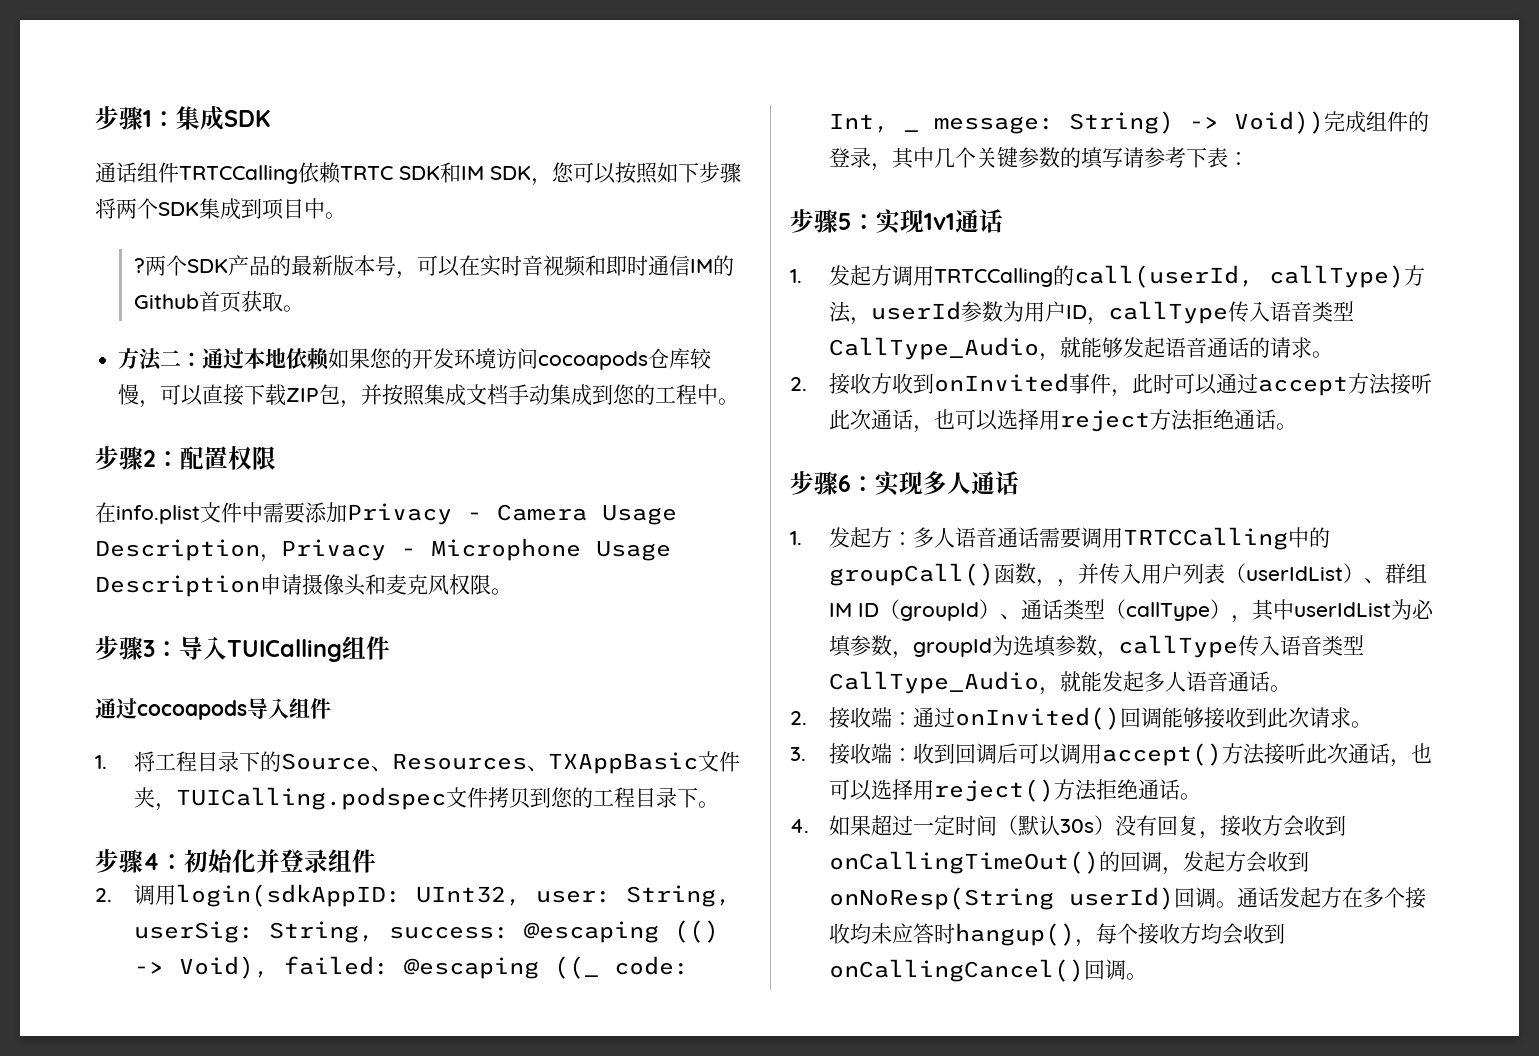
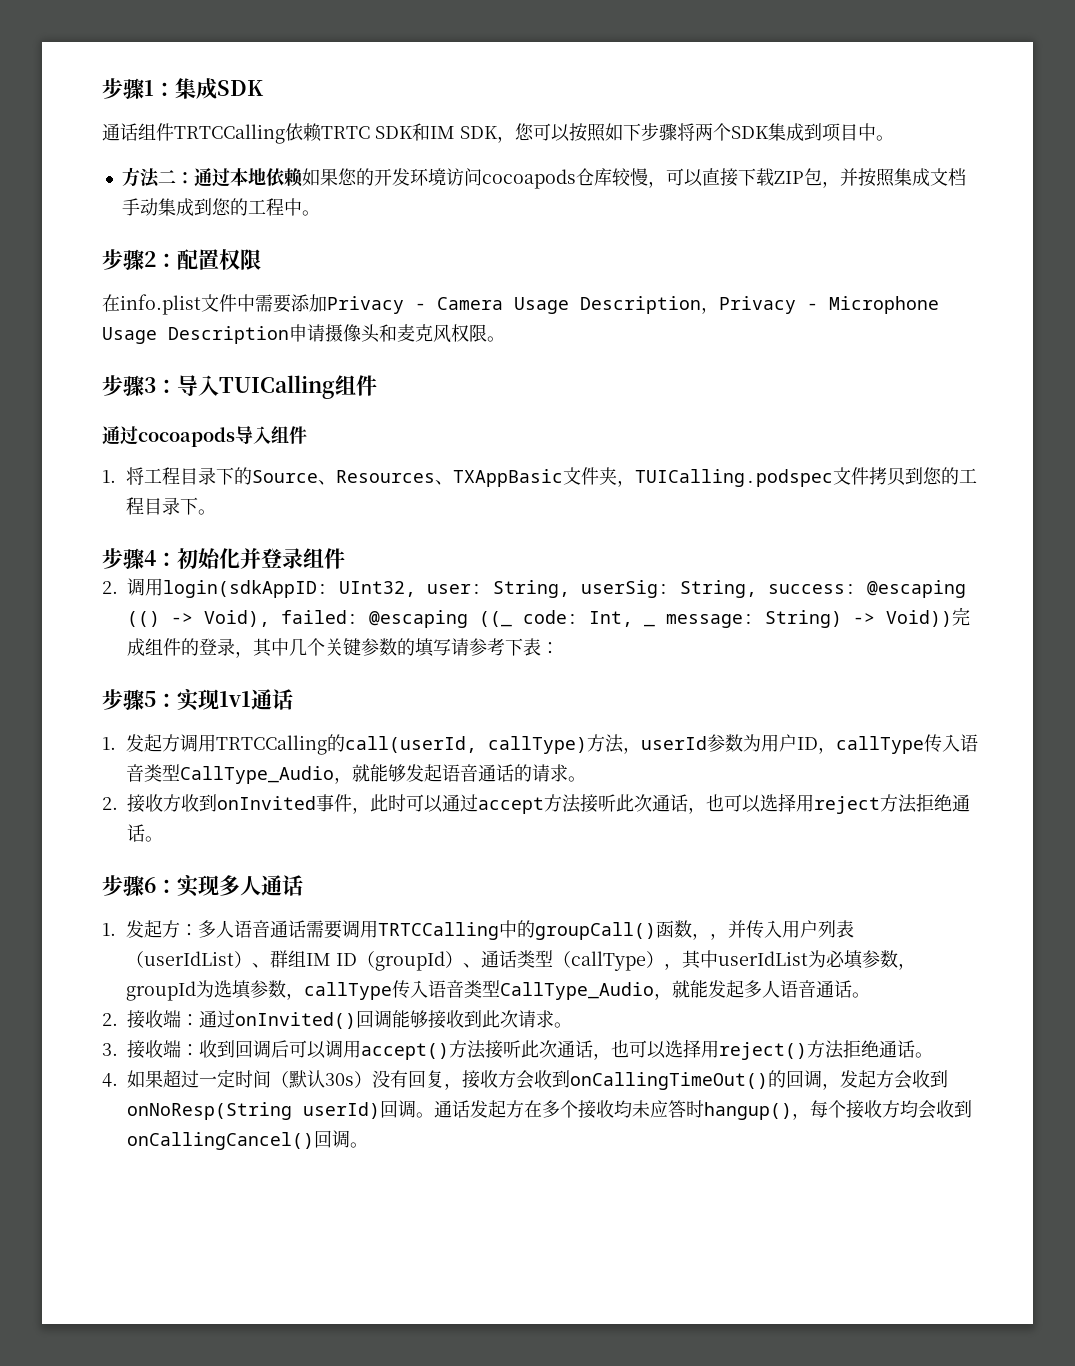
[133,255,734,279] [133,290,304,312] // ?两个SDK产品的最新版本号，可以在实时音视频和即时通信IM的Github首页获取。 -> (894, 138) none

